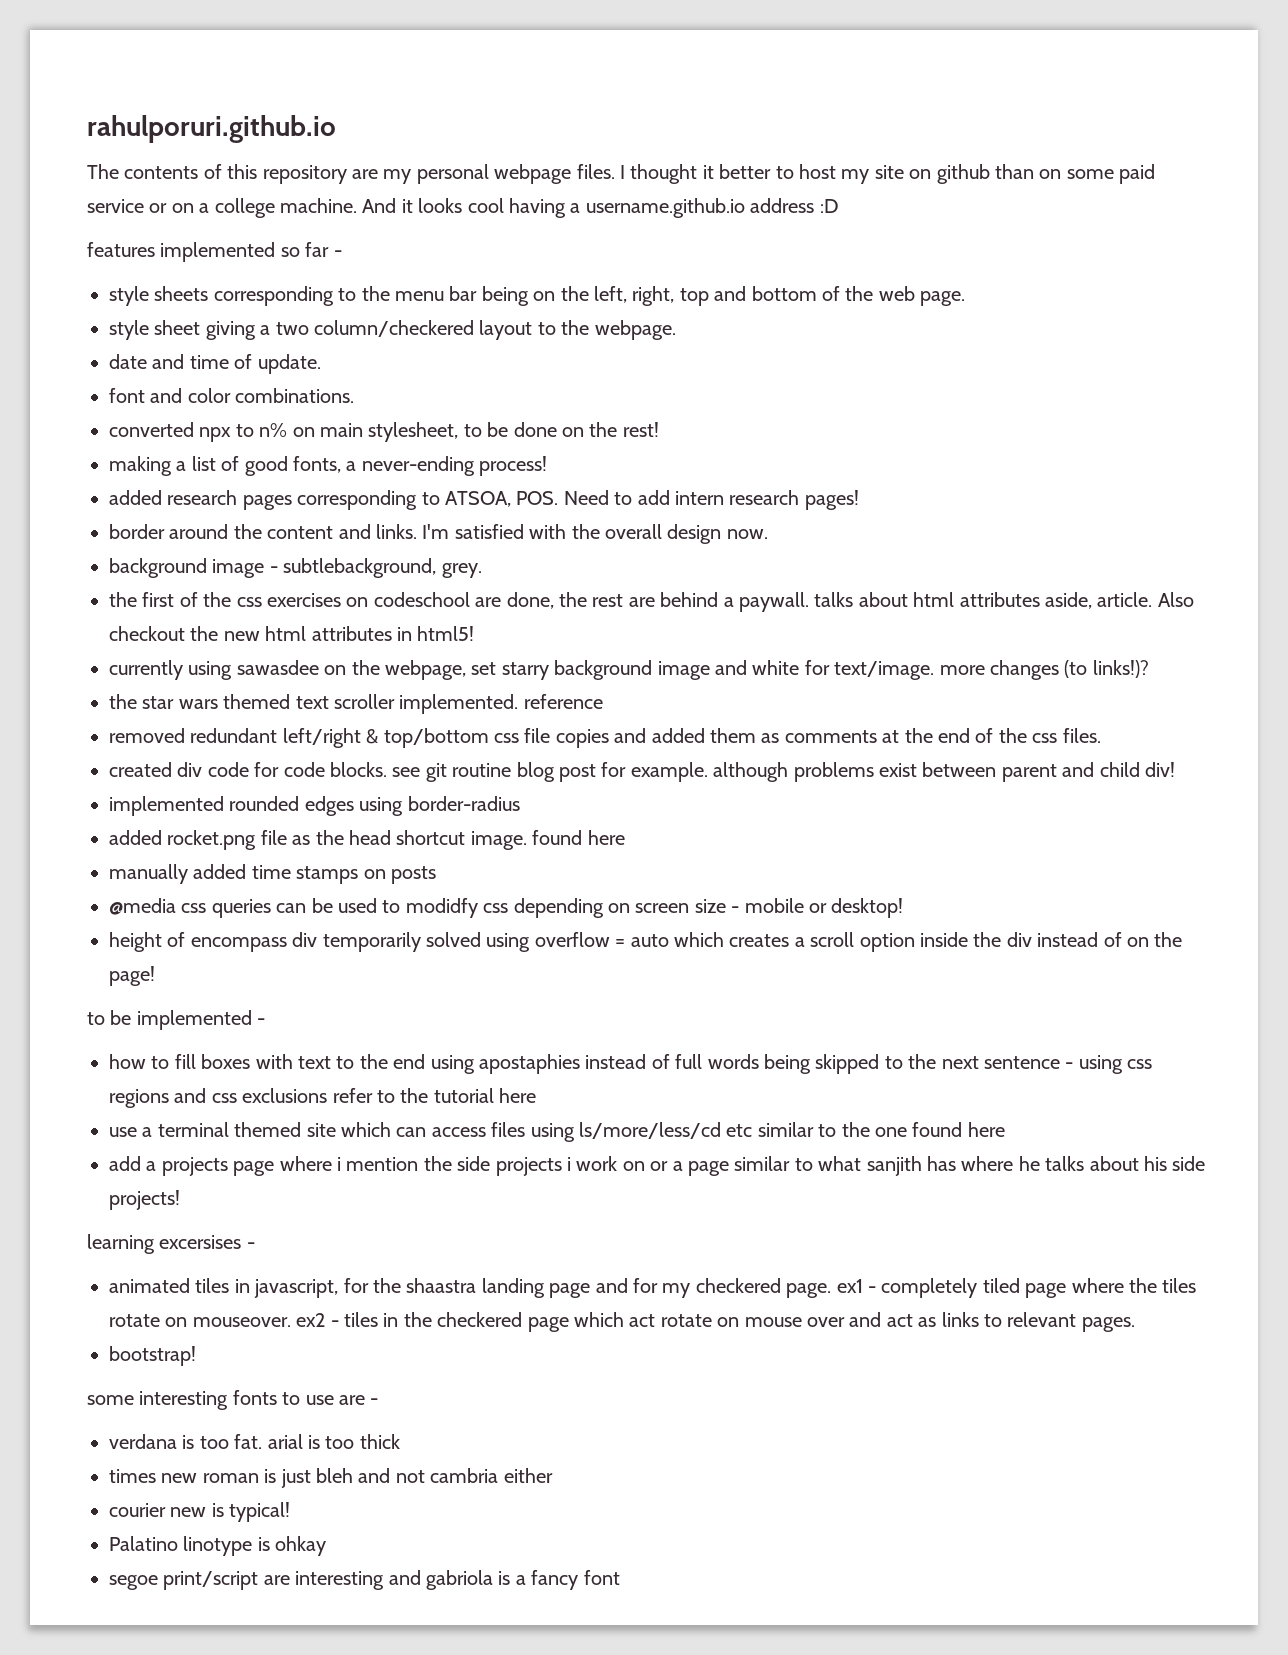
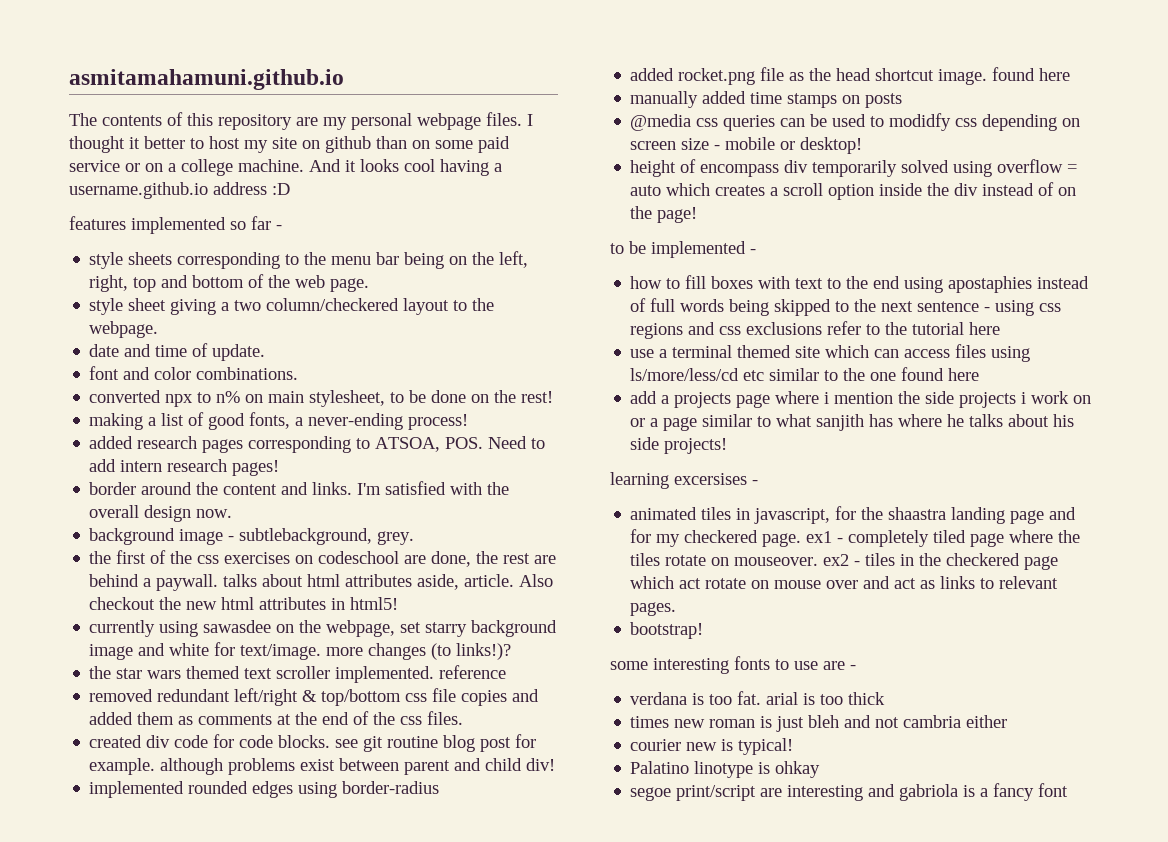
[87,115,336,143] rahulporuri.github.io -> [69,69,344,90] asmitamahamuni.github.io

